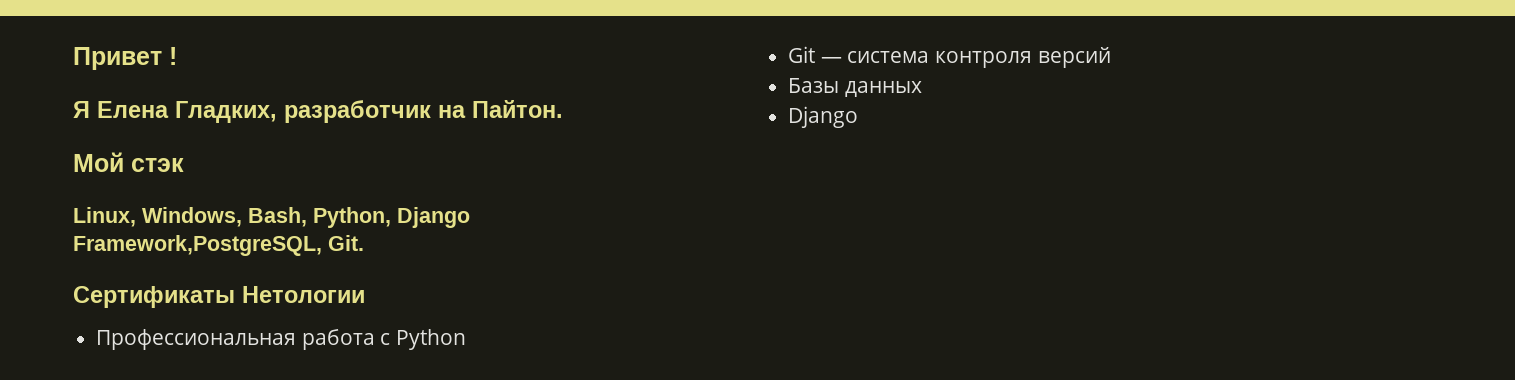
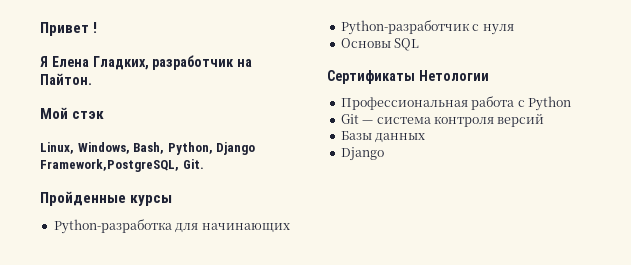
(364, 243) none -> [40,191,173,206] [53,219,290,234] [340,20,514,35] [340,38,420,51] // Пройденные курсы // Python-разработка для начинающих // Python-разработчик с нуля // Основы SQL

